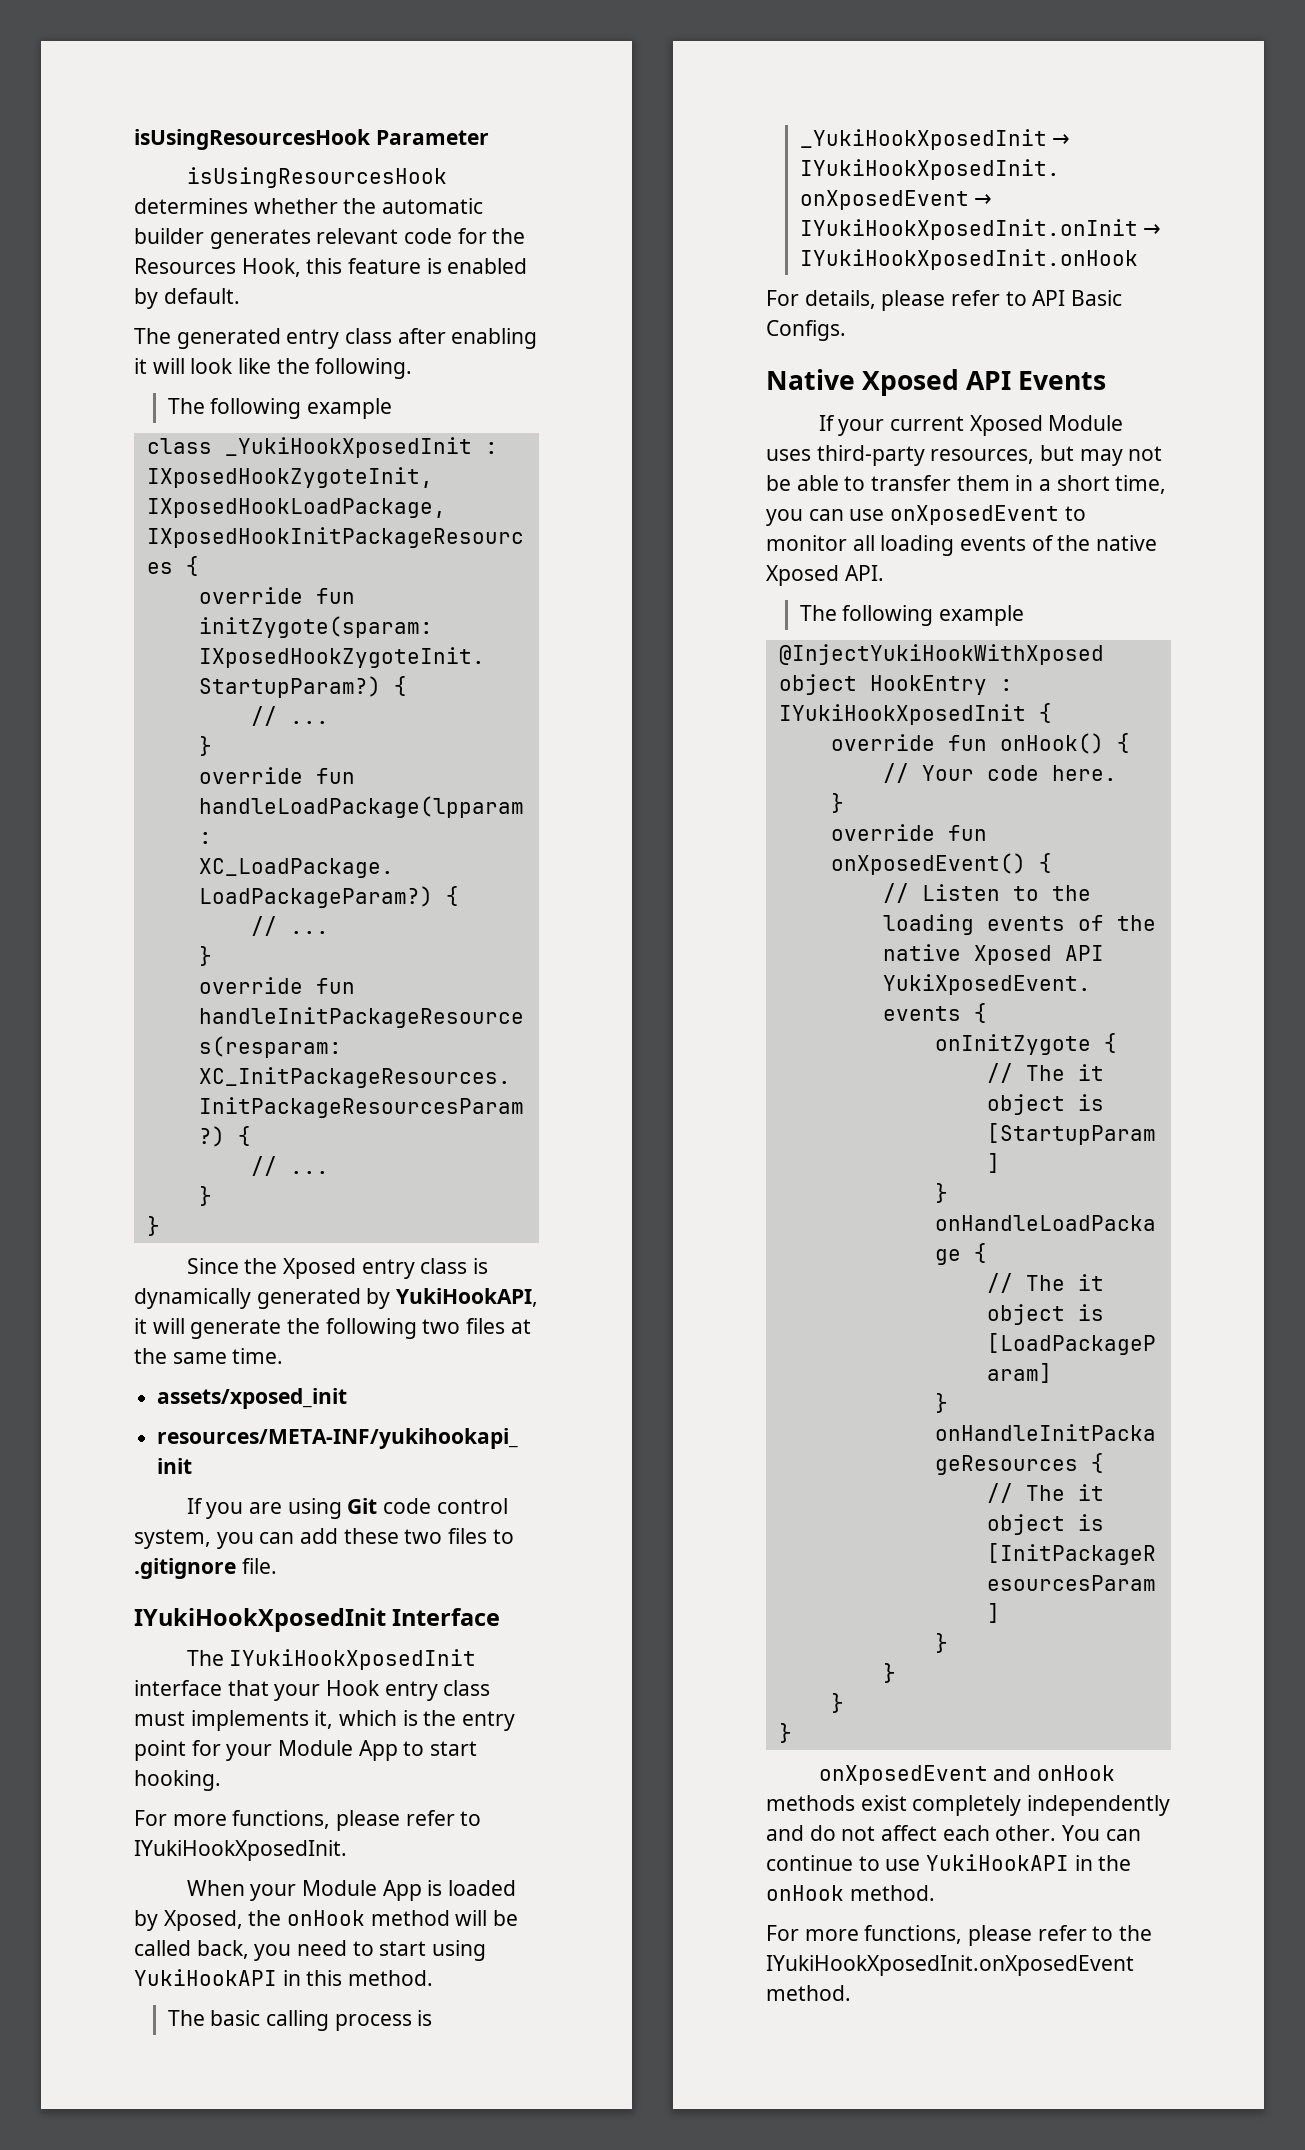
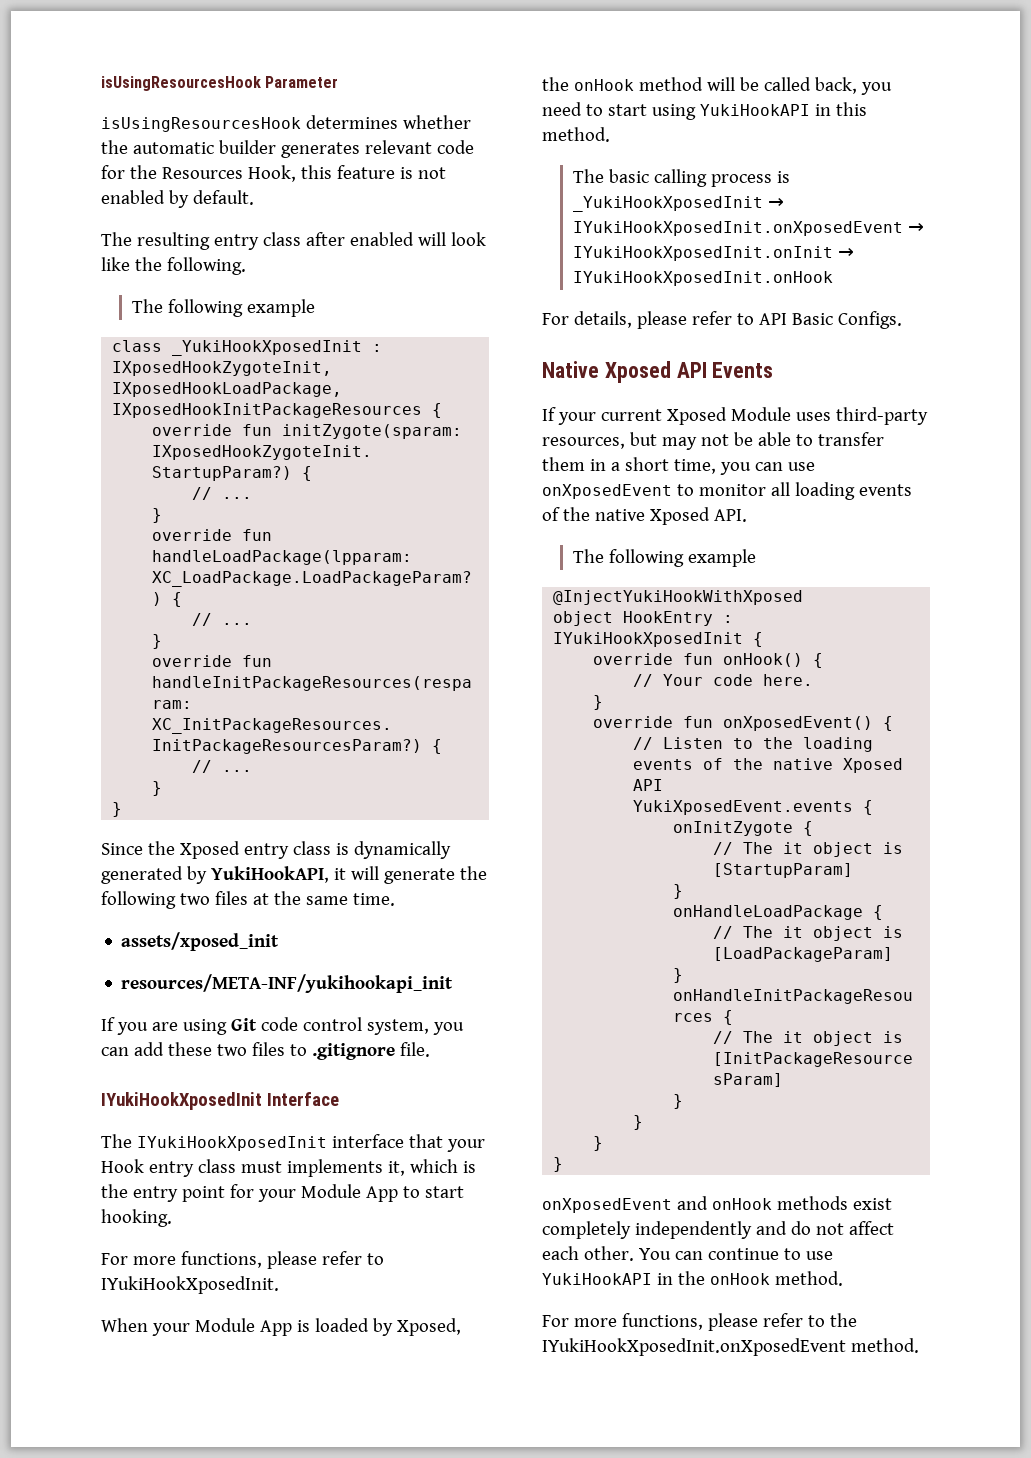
(442, 266) none -> [417,167,446,179] not
[176,328,281,349] generated -> [136,232,210,250] resulting
[451,328,538,349] [134,358,147,374] enabling it -> [349,232,414,246] enabled

